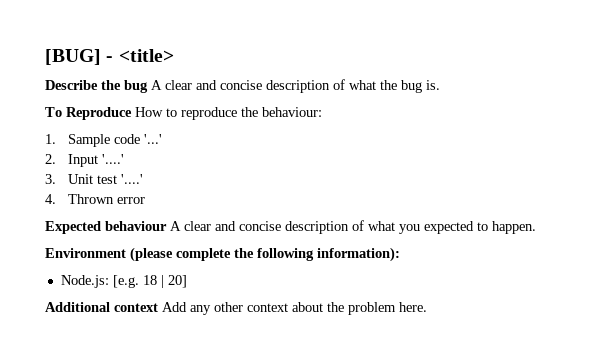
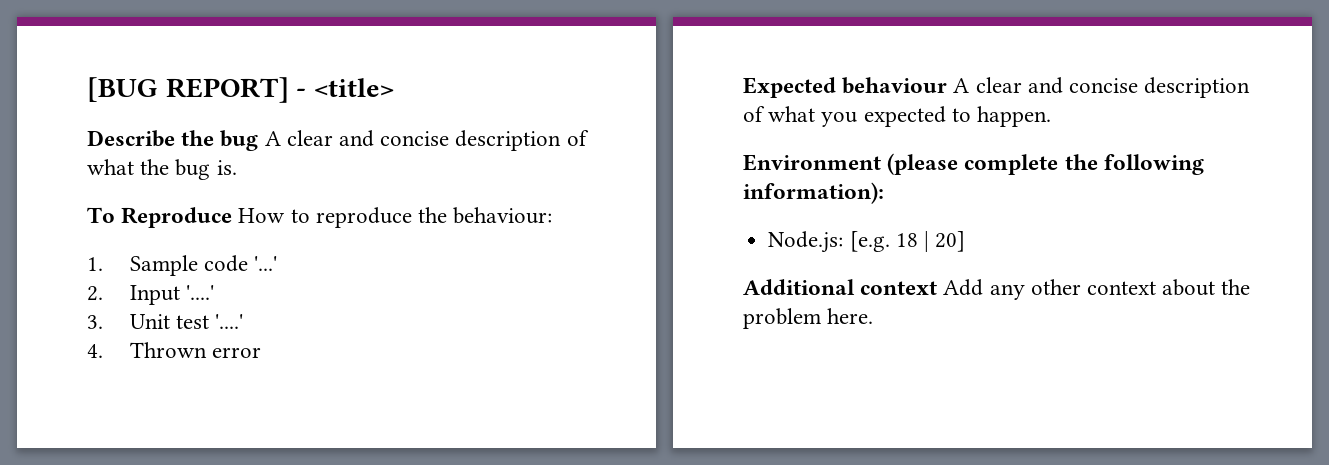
[45,49,101,65] [BUG] -> [87,77,289,103] [BUG REPORT]

